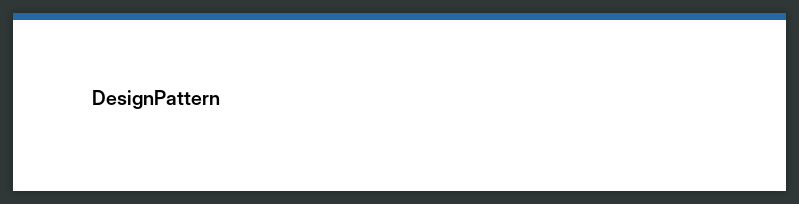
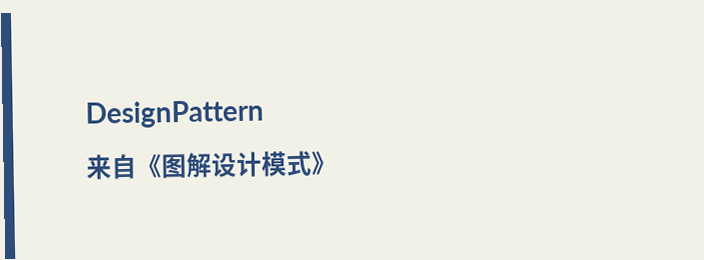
(220, 99) none -> [86,150,337,180] // 来自《图解设计模式》

